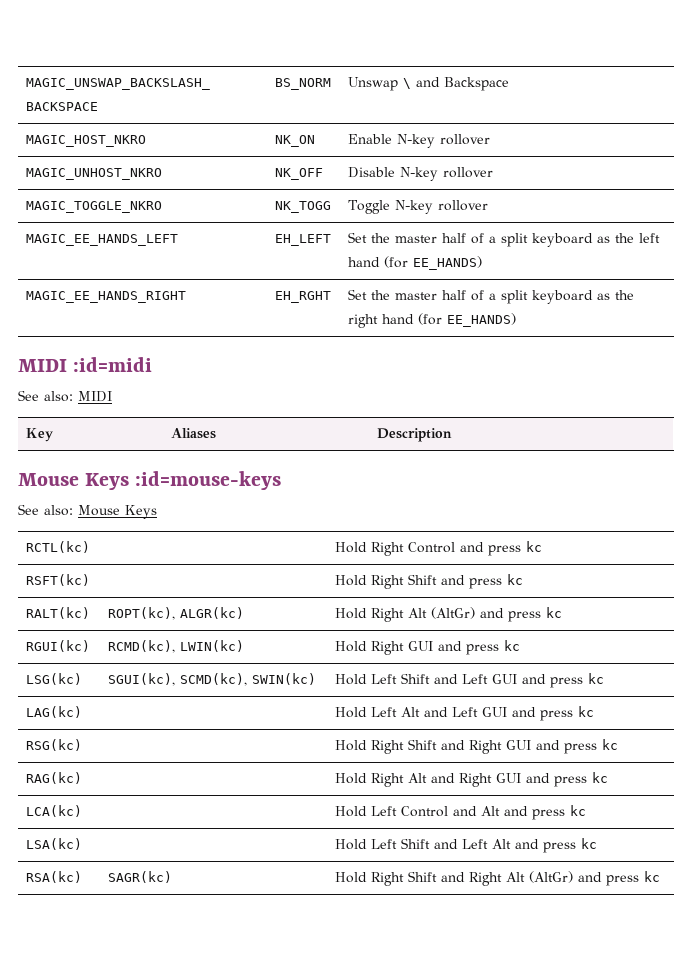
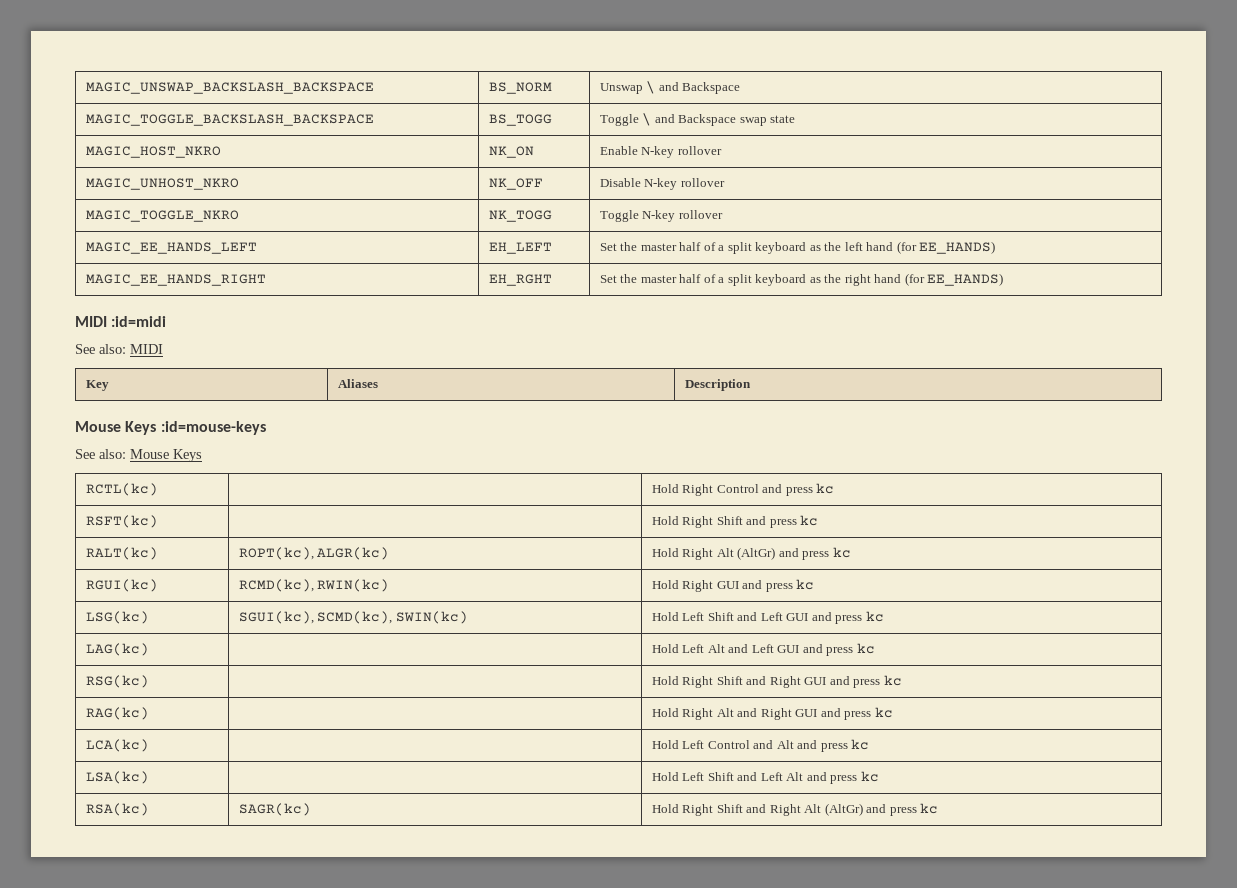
(510, 84) none -> [85,114,374,126] [488,114,552,126] [599,113,796,126] // MAGIC_TOGGLE_BACKSLASH_BACKSPACE | BS_TOGG | Toggle \ and Backspace swap state
[180,640,245,652] LWIN(kc) -> [317,579,390,592] RWIN(kc)

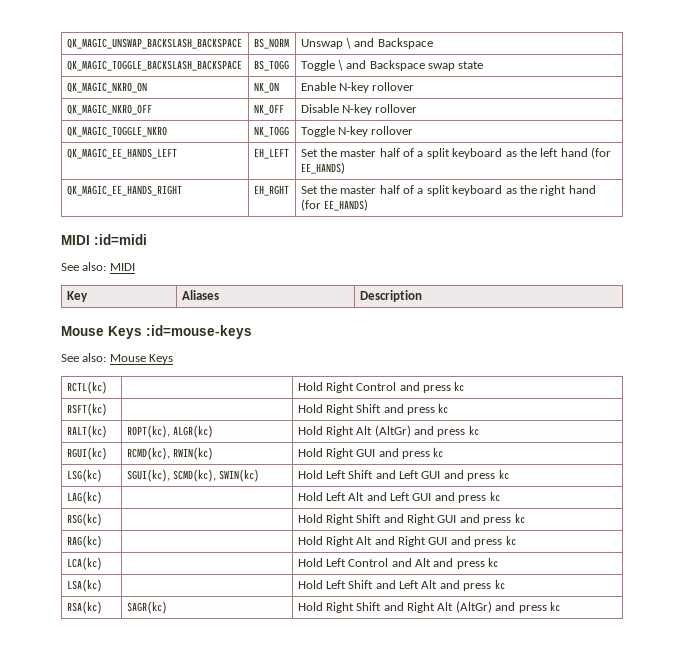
[85,82,374,94] MAGIC_UNSWAP_BACKSLASH_BACKSPACE -> [66,38,242,49] QK_MAGIC_UNSWAP_BACKSLASH_BACKSPACE
[85,114,374,126] MAGIC_TOGGLE_BACKSLASH_BACKSPACE -> [66,60,242,71] QK_MAGIC_TOGGLE_BACKSLASH_BACKSPACE
[85,146,221,158] MAGIC_HOST_NKRO -> [66,82,147,93] QK_MAGIC_NKRO_ON
[85,178,239,190] MAGIC_UNHOST_NKRO -> [66,104,152,115] QK_MAGIC_NKRO_OFF
[85,210,239,222] MAGIC_TOGGLE_NKRO -> [66,126,167,137] QK_MAGIC_TOGGLE_NKRO
[85,242,257,254] MAGIC_EE_HANDS_LEFT -> [66,148,177,159] QK_MAGIC_EE_HANDS_LEFT
[85,274,266,286] MAGIC_EE_HANDS_RIGHT -> [66,185,182,196] QK_MAGIC_EE_HANDS_RIGHT

